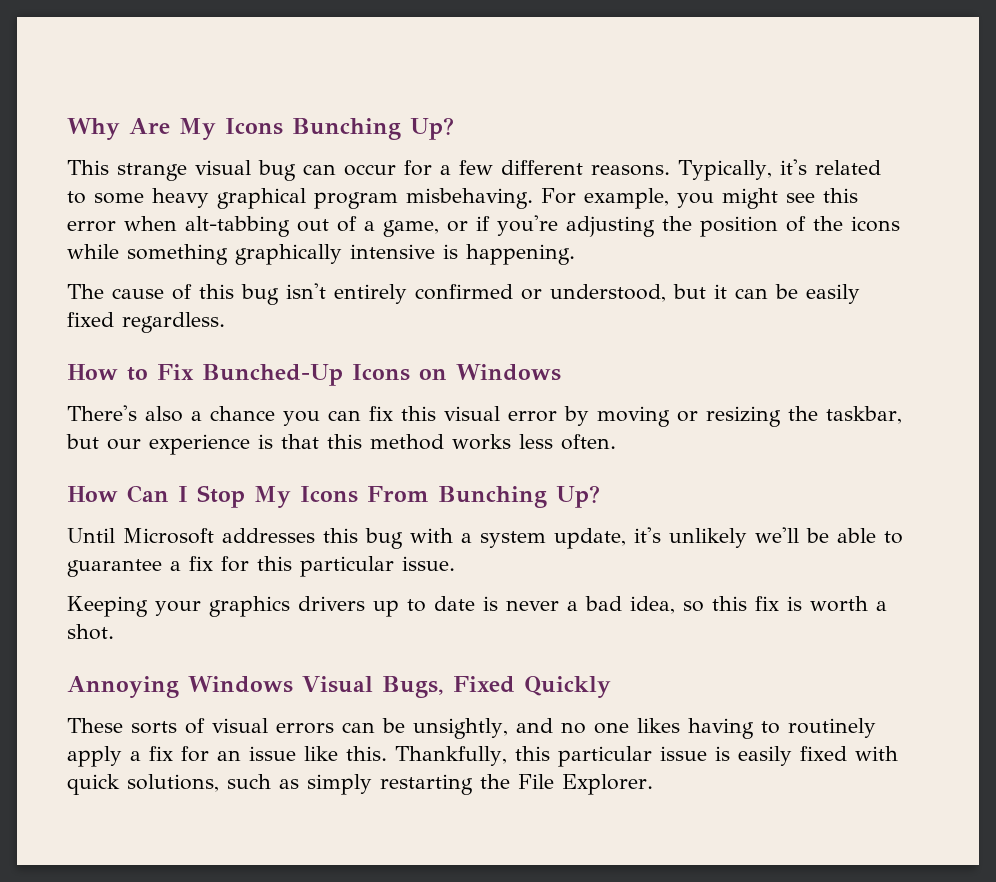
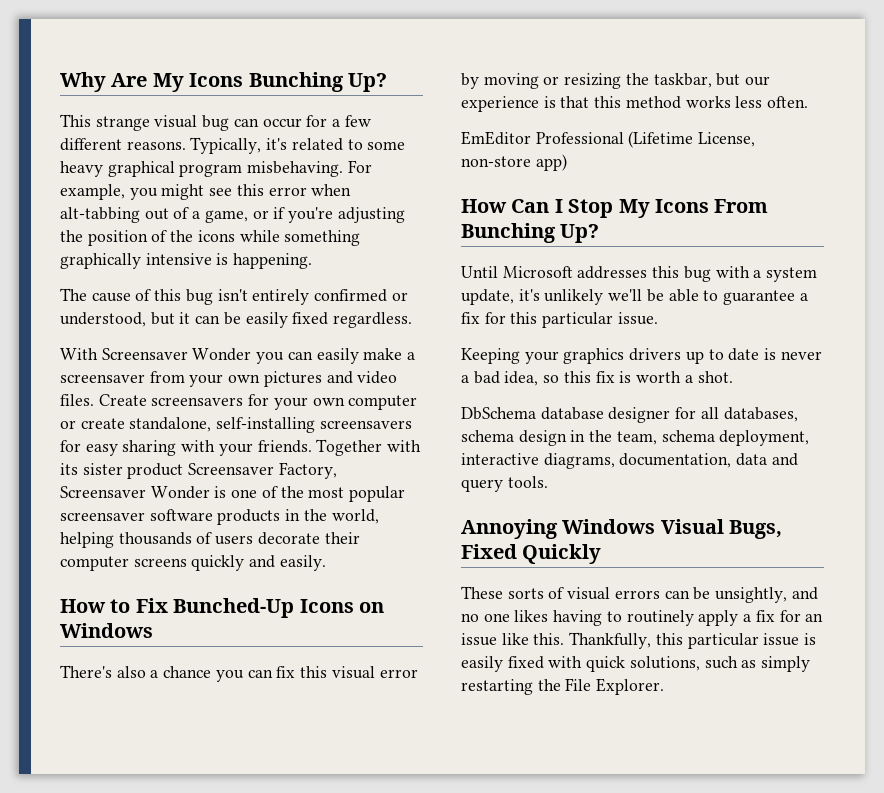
(225, 322) none -> [60,348,416,364] [60,371,398,387] [60,394,418,410] [60,417,412,433] [60,439,422,456] [60,462,337,479] [60,486,406,502] [60,509,379,525] [60,532,360,548] [60,555,326,571] // With Screensaver Wonder you can easily make a screensaver from your own pictures and video files. Create screensavers for your own computer or create standalone, self-installing screensavers for easy sharing with your friends. Together with its sister product Screensaver Factory, Screensaver Wonder is one of the most popular screensaver software products in the world, helping thousands of users decorate their computer screens quickly and easily.
(616, 442) none -> [461,131,756,148] [461,154,567,171] // EmEditor Professional (Lifetime License, non-store app)
(114, 632) none -> [461,407,798,423] [461,430,810,446] [461,453,798,469] [461,476,548,492] // DbSchema database designer for all databases, schema design in the team, schema deployment, interactive diagrams, documentation, data and query tools.

